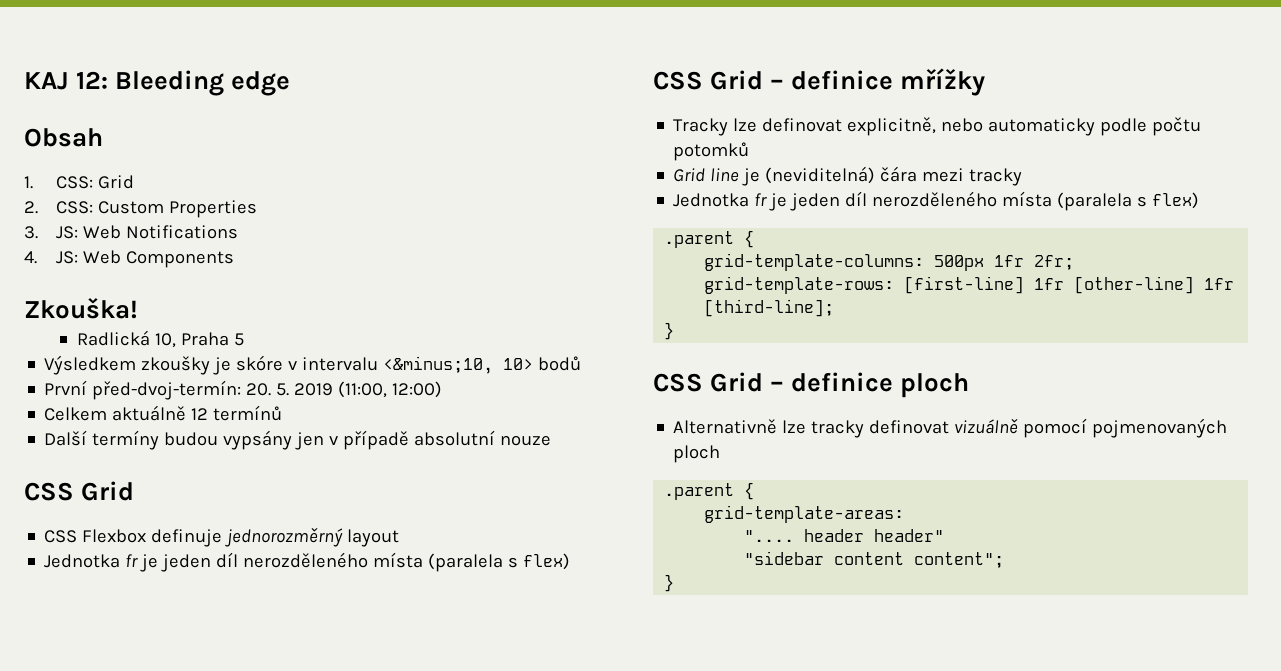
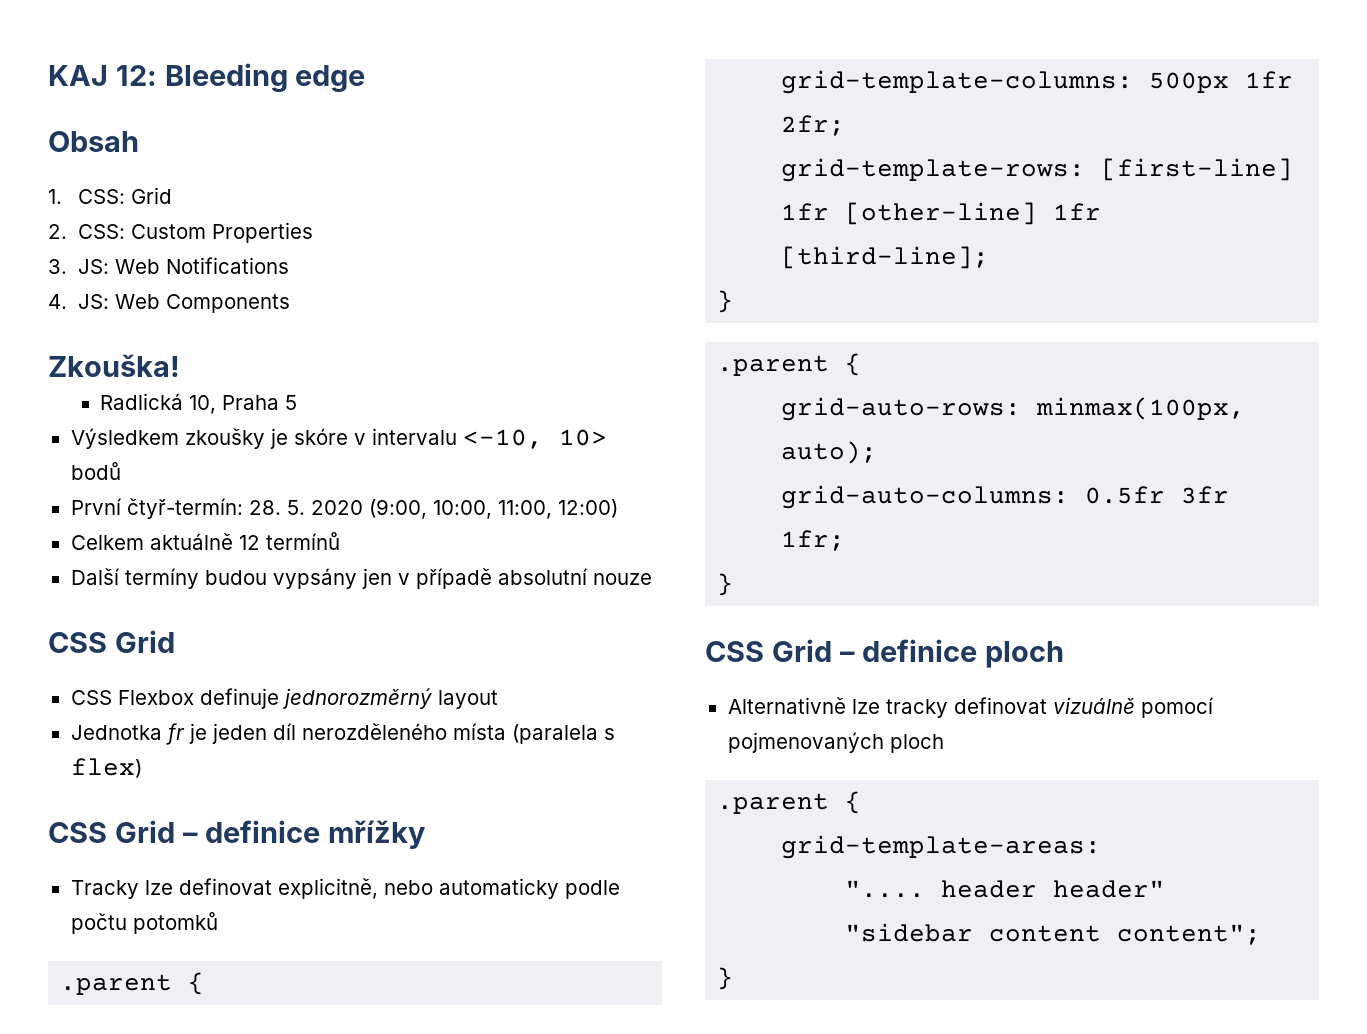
[383,356,494,374] <&minus;10, -> [462,429,543,449] <−10,
[92,380,388,400] před-dvoj-termín: 20. 5. 2019 (11:00, -> [126,498,552,519] čtyř-termín: 28. 5. 2020 (9:00, 10:00, 11:00,
[673,166,1023,186] [673,191,1200,211] // Grid line je (neviditelná) čára mezi tracky // Jednotka fr je jeden díl nerozděleného místa (paralela s flex) -> (218, 923) none
(675, 331) none -> [717,353,862,376] [781,397,1246,421] [781,441,878,464] [781,485,1230,509] [781,530,846,551] [717,573,734,596] // .parent { // grid-auto-rows: minmax(100px, auto); // grid-auto-columns: 0.5fr 3fr 1fr; // }

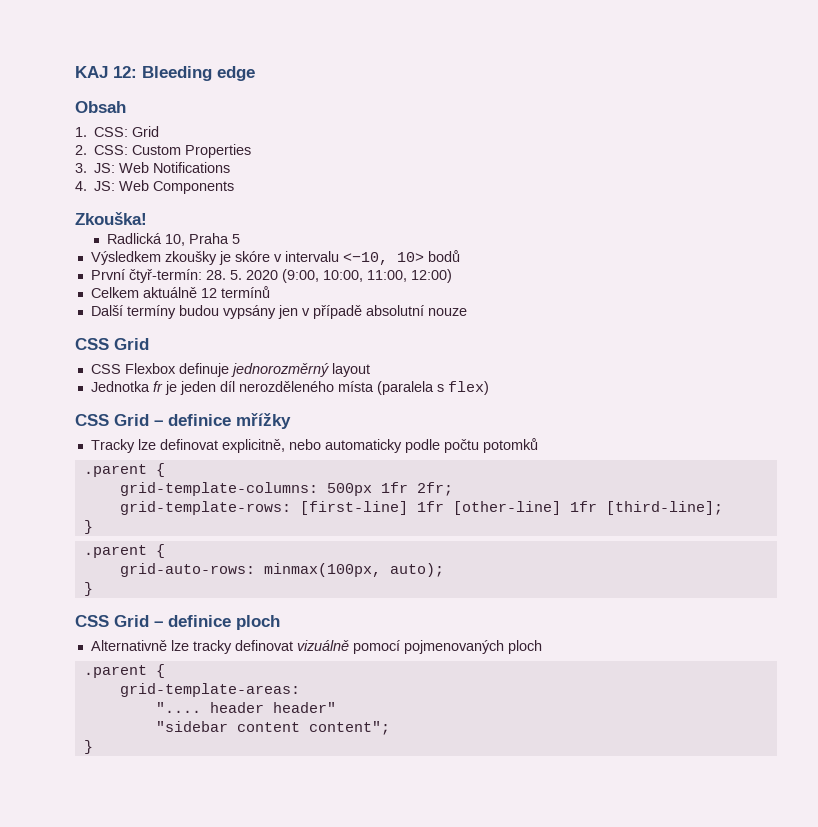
[781,485,1230,509] [781,530,846,551] // grid-auto-columns: 0.5fr 3fr 1fr; -> (444, 570) none

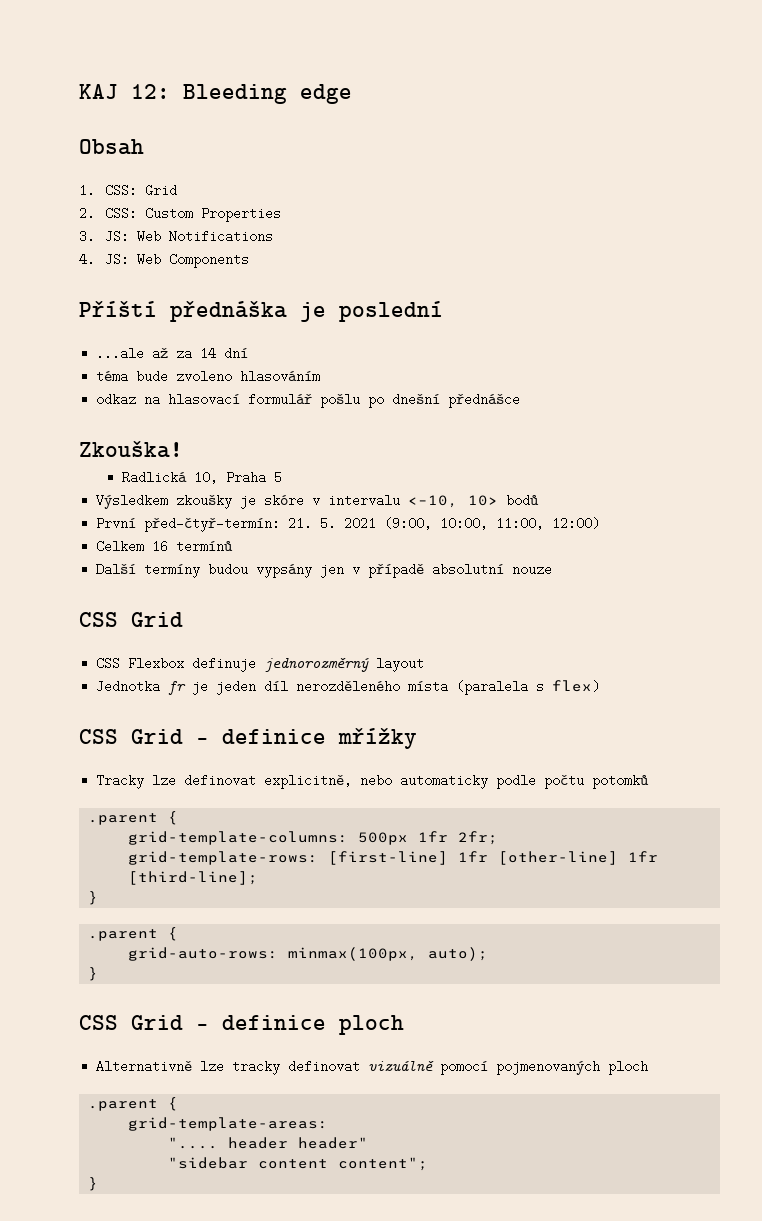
(235, 187) none -> [79,301,443,322] [96,347,249,360] [96,370,321,383] [96,393,521,408] // Příští přednáška je poslední // ...ale až za 14 dní // téma bude zvoleno hlasováním // odkaz na hlasovací formulář pošlu po dnešní přednášce
[128,269,278,283] čtyř-termín: 28. 5. 2020 -> [144,517,377,532] před-čtyř-termín: 21. 5. 2021
[142,287,217,298] aktuálně 12 -> [152,540,169,553] 16

